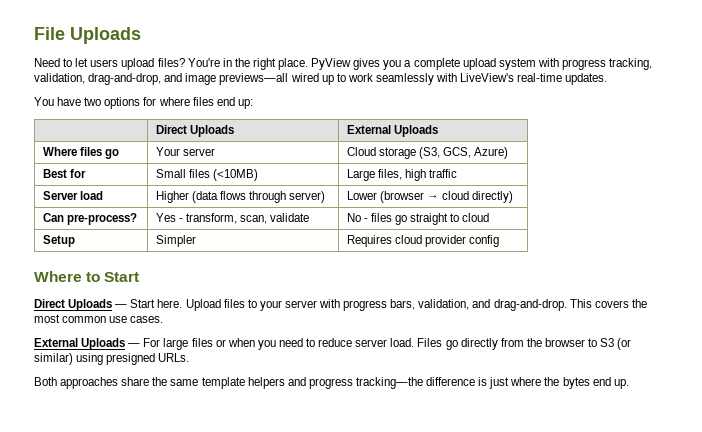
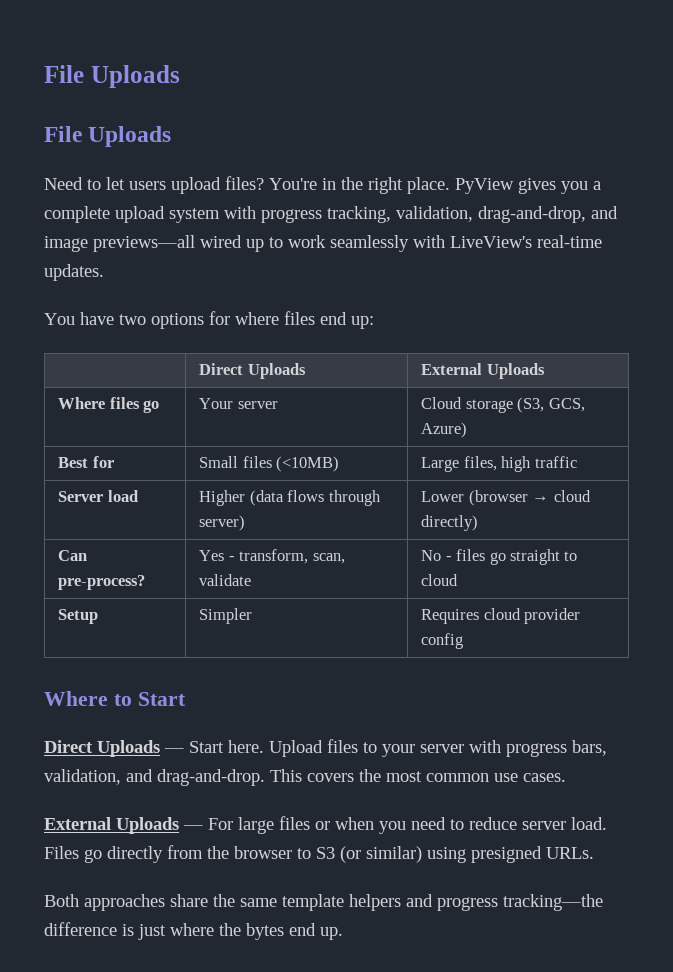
[34,27,141,44] File Uploads -> [44,65,180,88] [44,126,172,147] File Uploads // File Uploads

